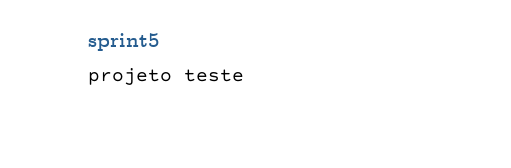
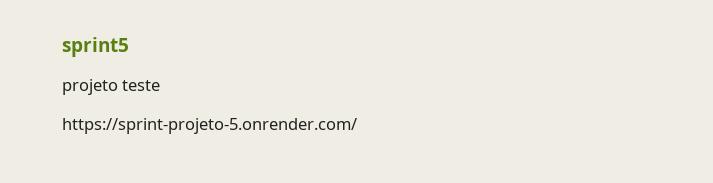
(244, 75) none -> [62,118,357,134] // https://sprint-projeto-5.onrender.com/

